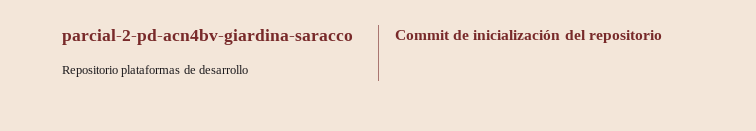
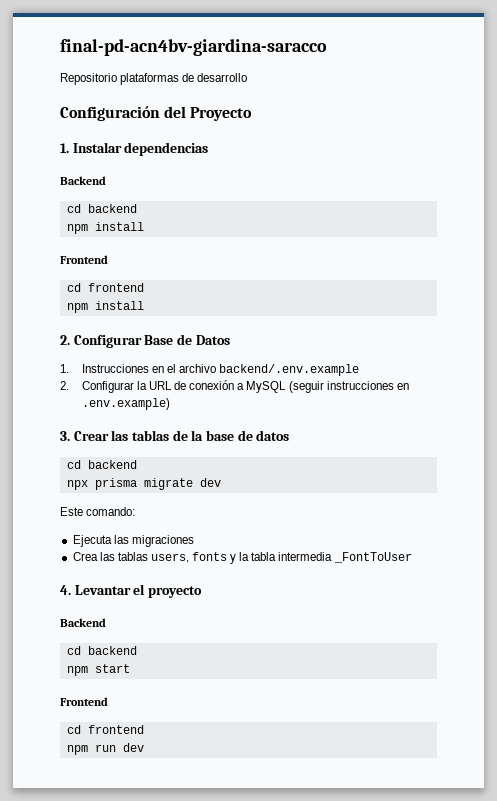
[62,29,353,45] parcial-2-pd-acn4bv-giardina-saracco -> [60,39,327,56] final-pd-acn4bv-giardina-saracco
[395,30,662,43] Commit de inicialización del repositorio -> [60,106,253,121] [60,142,209,156] [60,176,106,185] [66,204,137,213] [66,222,144,234] [60,255,108,264] [66,283,144,292] [66,301,144,313] [60,334,230,348] [60,364,360,376] [60,380,409,393] [81,398,170,410] [60,430,290,441] [66,460,137,469] [66,478,221,490] [60,507,136,516] [72,535,194,547] [72,552,412,564] [60,584,202,598] [60,618,106,627] [66,646,137,655] [66,664,130,676] [60,697,108,706] [66,725,144,734] [66,743,144,755] Configuración del Proyecto // 1. Instalar dependencias // Backend // cd backend // npm install // Frontend // cd frontend // npm install // 2. Configurar Base de Datos // 1. Instrucciones en el archivo backend/.env.example // 2. Configurar la URL de conexión a MySQL (seguir instrucciones en .env.example) // 3. Crear las tablas de la base de datos // cd backend // npx prisma migrate dev // Este comando: // Ejecuta las migraciones // Crea las tablas users, fonts y la tabla intermedia _FontToUser // 4. Levantar el proyecto // Backend // cd backend // npm start // Frontend // cd frontend // npm run dev

